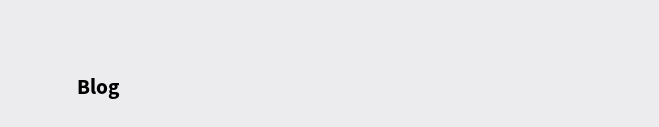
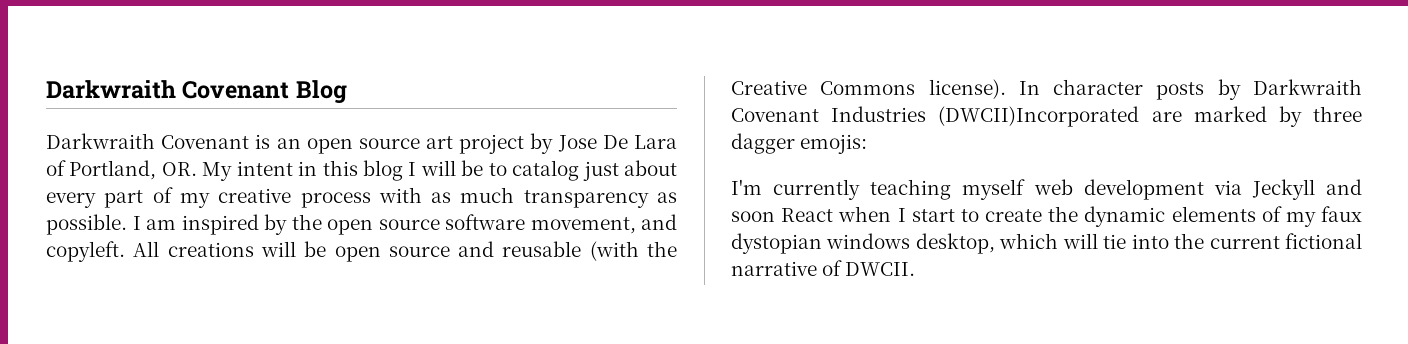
(77, 88) none -> [46,80,290,99] Darkwraith Covenant
(120, 88) none -> [46,133,677,154] [46,160,678,181] [46,187,677,208] [46,214,677,235] [46,241,677,262] [731,79,1362,100] [731,106,1362,127] [731,133,868,154] [731,179,1362,200] [731,206,1362,227] [731,233,1362,254] [731,260,916,276] // Darkwraith Covenant is an open source art project by Jose De Lara of Portland, OR. My intent in this blog I will be to catalog just about every part of my creative process with as much transparency as possible. I am inspired by the open source software movement, and copyleft. All creations will be open source and reusable (with the Creative Commons license). In character posts by Darkwraith Covenant Industries (DWCII)Incorporated are marked by three dagger emojis: // I'm currently teaching myself web development via Jeckyll and soon React when I start to create the dynamic elements of my faux dystopian windows desktop, which will tie into the current fictional narrative of DWCII.

